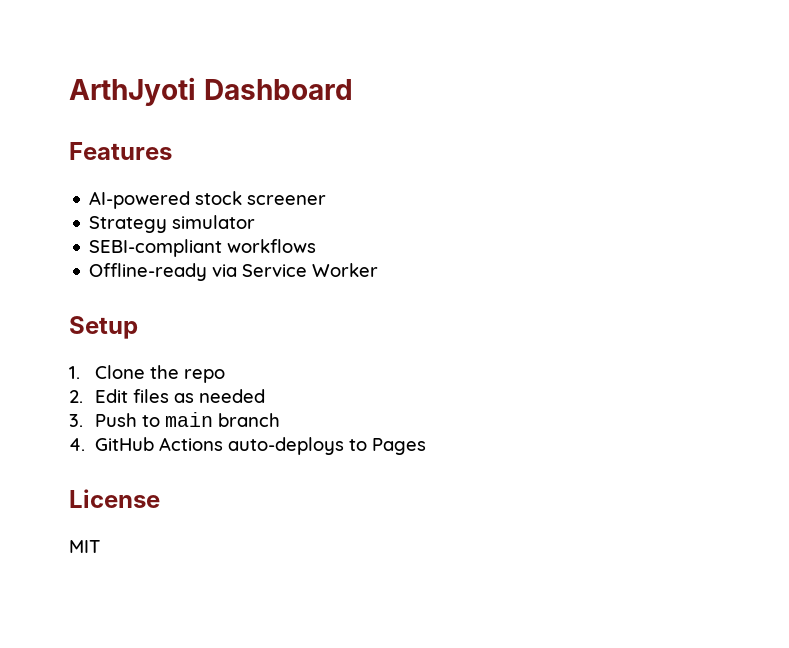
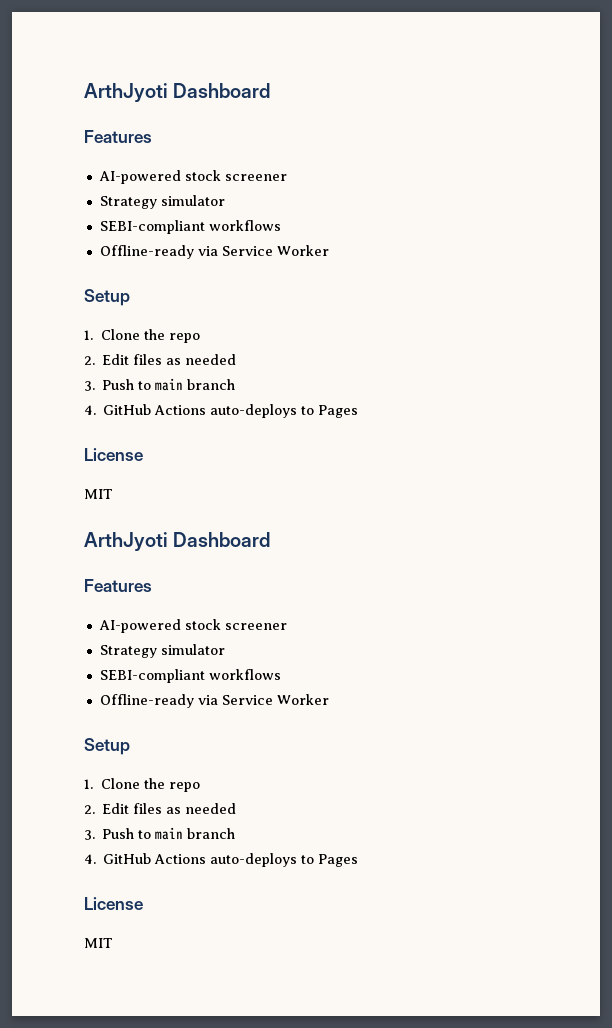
(100, 546) none -> [84,532,271,551] [84,579,152,592] [98,619,287,633] [99,644,225,658] [99,669,281,683] [99,694,329,708] [84,738,130,755] [84,778,200,792] [84,803,237,814] [84,827,236,840] [84,853,359,867] [84,897,143,910] [84,938,113,948] // ArthJyoti Dashboard // Features // AI-powered stock screener // Strategy simulator // SEBI-compliant workflows // Offline-ready via Service Worker // Setup // 1. Clone the repo // 2. Edit files as needed // 3. Push to main branch // 4. GitHub Actions auto-deploys to Pages // License // MIT

